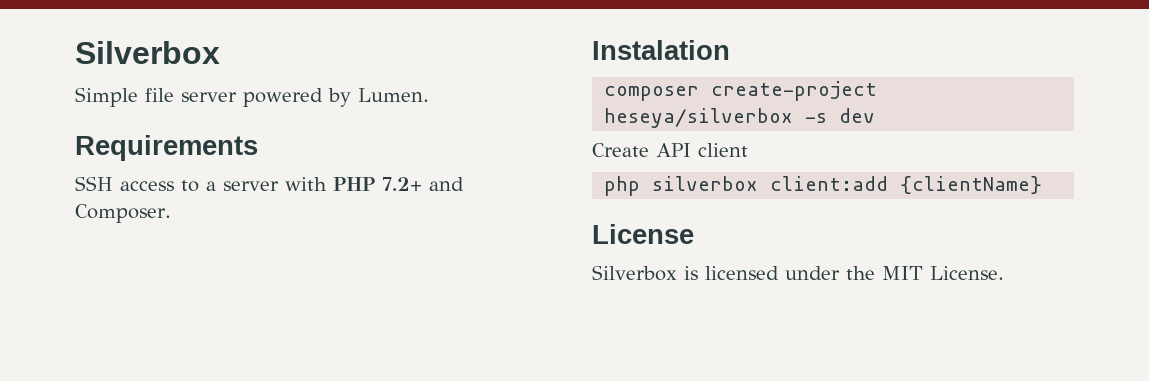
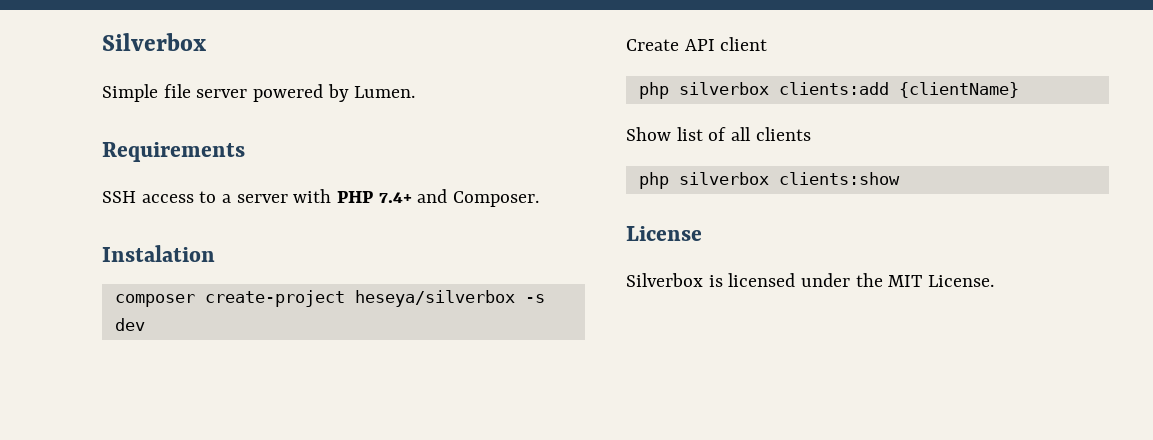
[382,177,422,191] 7.2+ -> [378,192,412,203] 7.4+
[770,176,889,191] client:add -> [778,82,889,95] clients:add
(1043, 185) none -> [626,127,811,141] [638,172,900,189] // Show list of all clients // php silverbox clients:show

